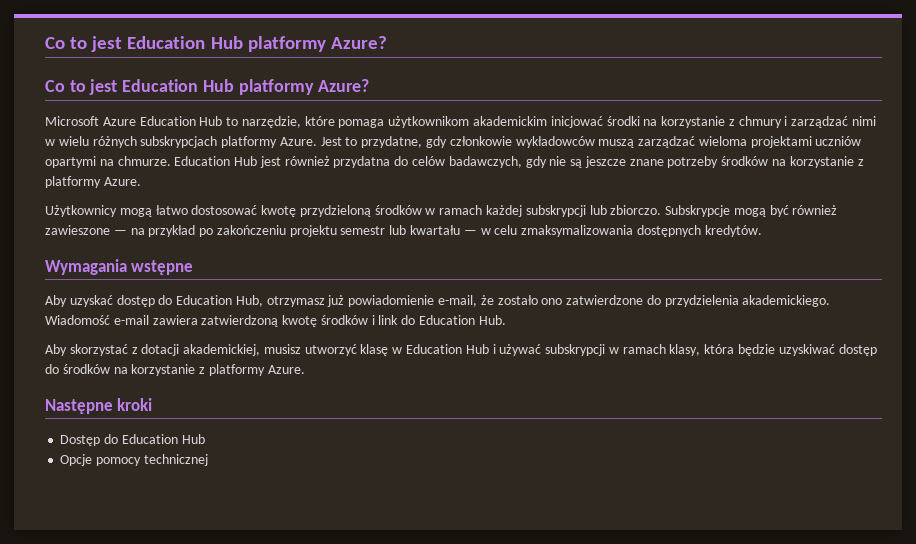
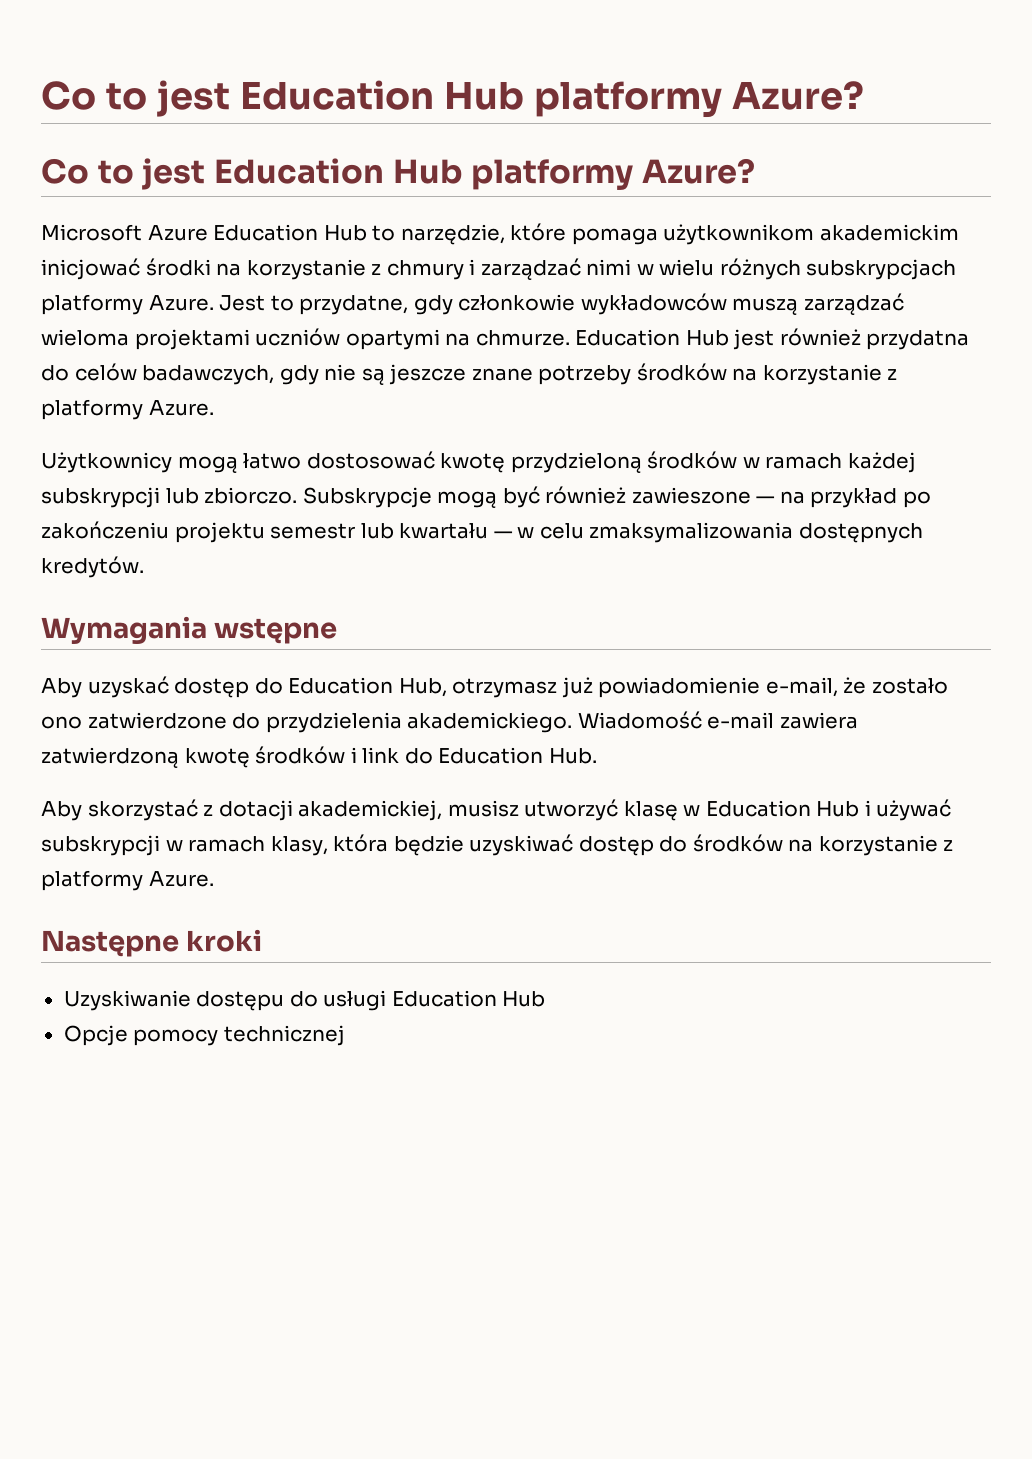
[60,434,119,446] Dostęp do -> [63,990,387,1011] Uzyskiwanie dostępu do usługi

